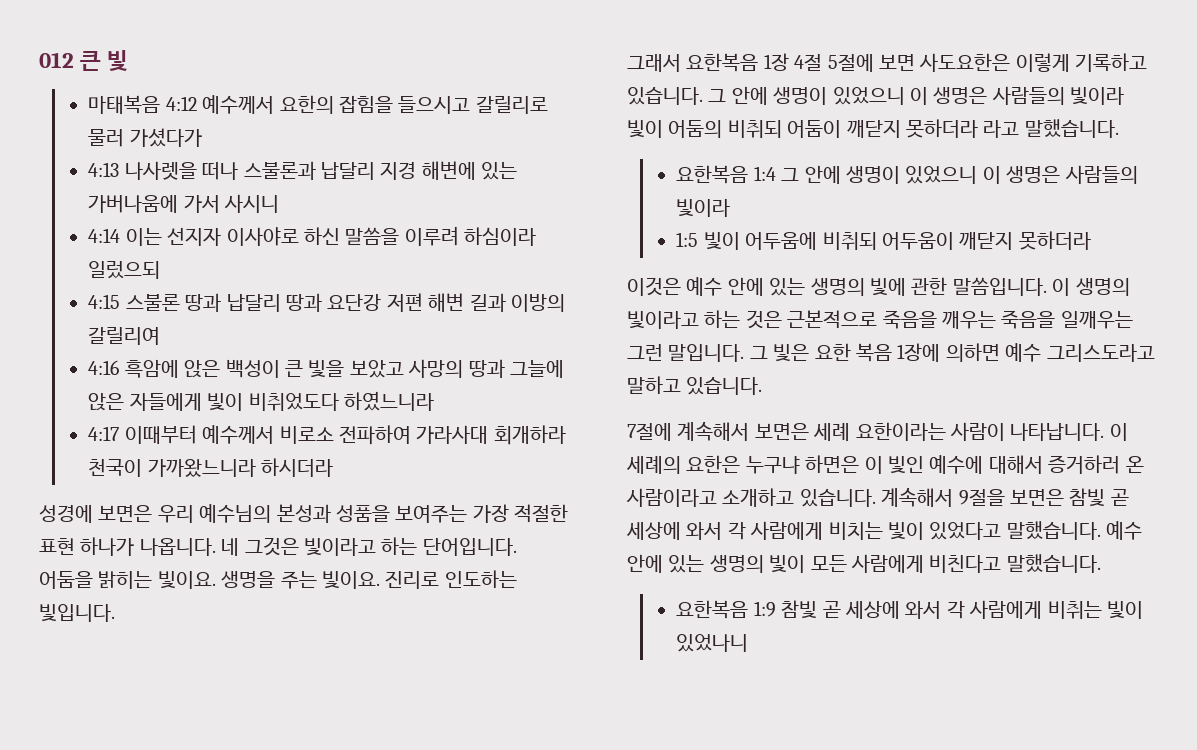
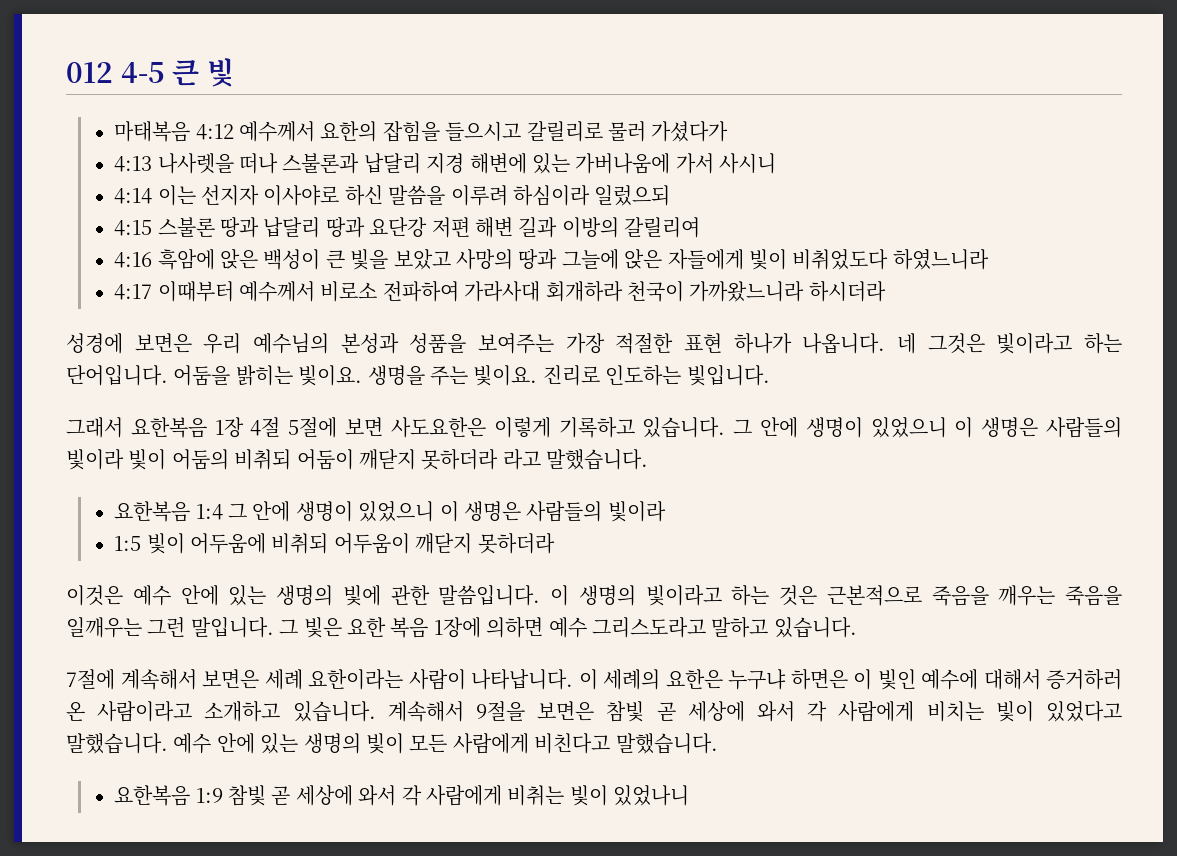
(74, 60) none -> [120,62,165,83] 4-5

